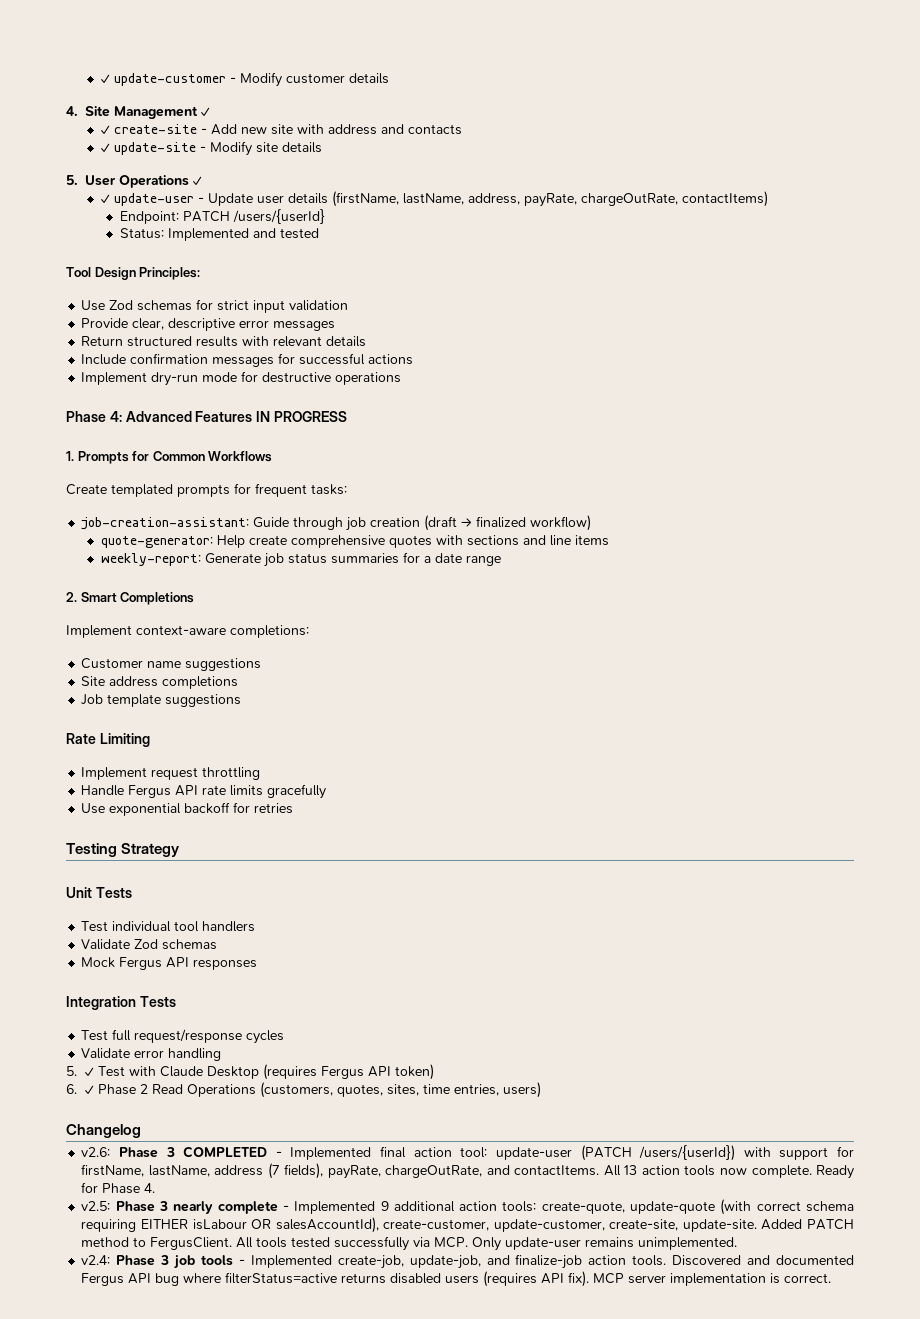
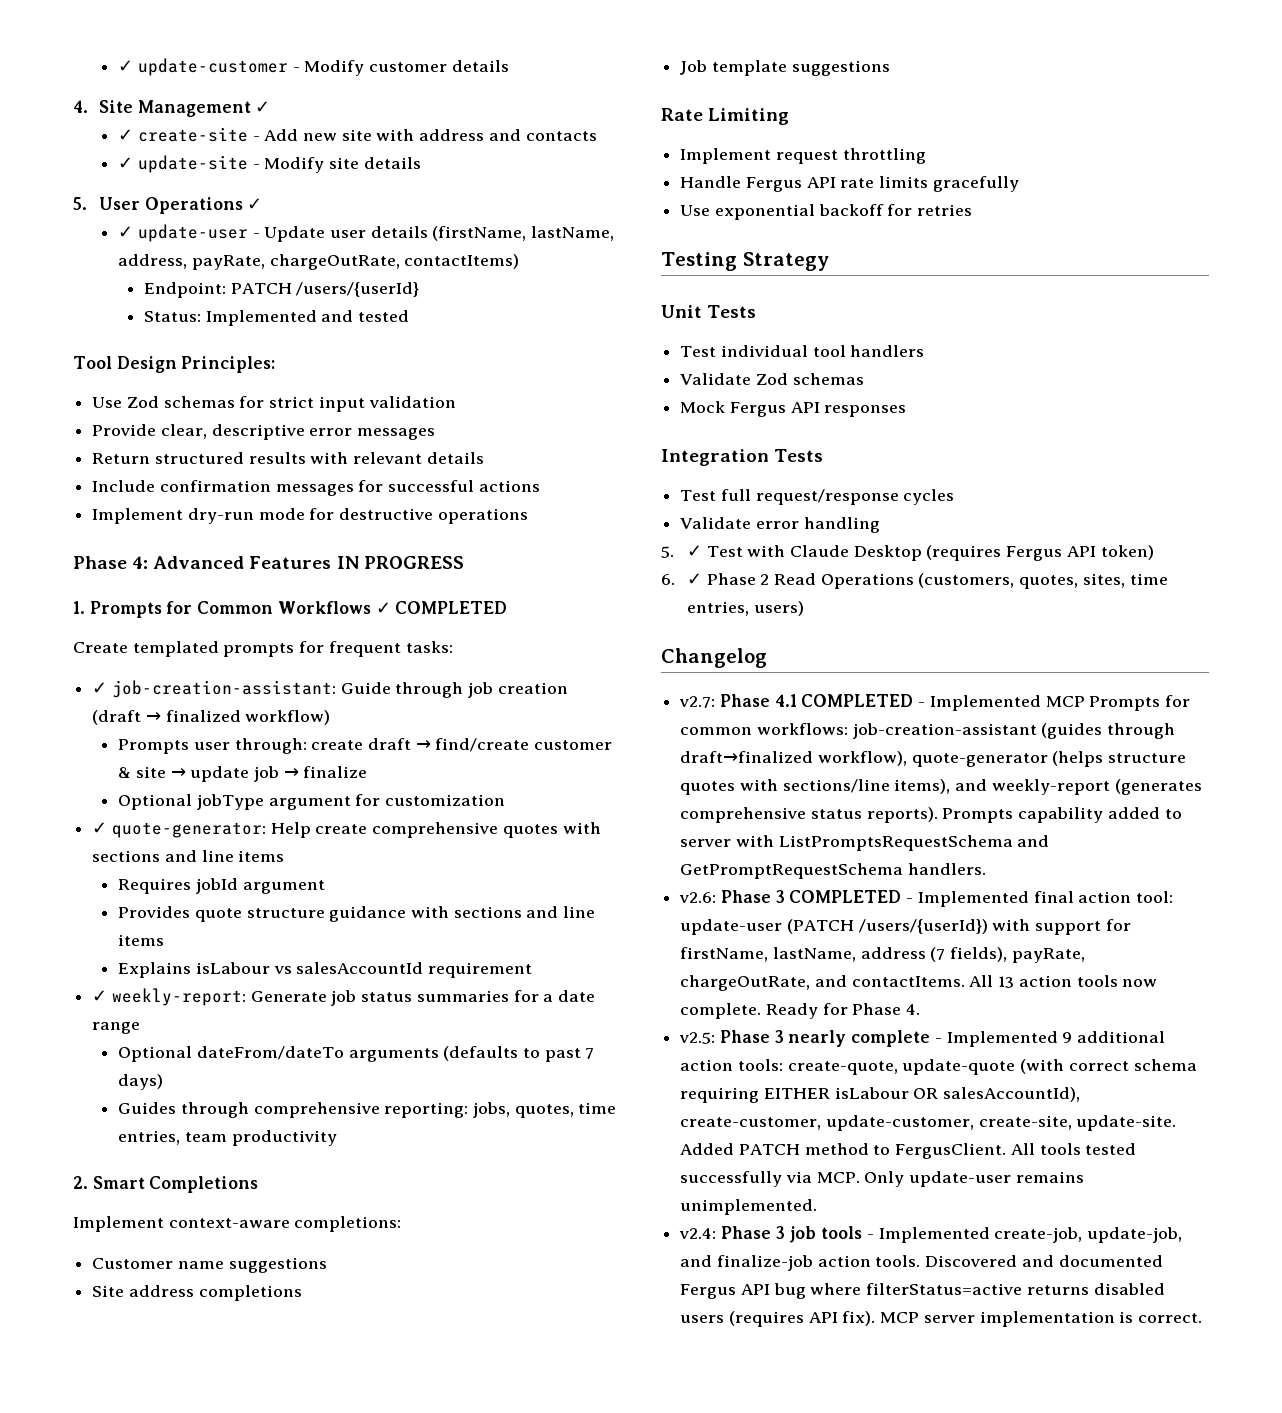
(273, 456) none -> [375,601,508,614] ✓ COMPLETED
(347, 489) none -> [92,682,108,694] ✓
(592, 523) none -> [118,738,613,754] [118,766,368,782] [118,794,505,810] [92,822,108,834] Prompts user through: create draft → find/create customer & site → update job → finalize // Optional jobType argument for customization // ✓
(609, 540) none -> [118,878,325,894] [118,906,596,922] [118,934,165,946] [118,962,532,978] [92,990,108,1002] Requires jobId argument // Provides quote structure guidance with sections and line items // Explains isLabour vs salesAccountId requirement // ✓
(501, 560) none -> [118,1046,595,1062] [118,1074,164,1090] [118,1102,617,1118] [118,1130,337,1146] // Optional dateFrom/dateTo arguments (defaults to past 7 days) // Guides through comprehensive reporting: jobs, quotes, time entries, team productivity
(141, 1131) none -> [679,694,1191,711] [680,723,1176,739] [680,751,1187,767] [680,779,1202,795] [680,807,1182,823] [680,835,1050,851] [680,863,986,879] // v2.7: Phase 4.1 COMPLETED - Implemented MCP Prompts for common workflows: job-creation-assistant (guides through draft→finalized workflow), quote-generator (helps structure quotes with sections/line items), and weekly-report (generates comprehensive status reports). Prompts capability added to server with ListPromptsRequestSchema and GetPromptRequestSchema handlers.

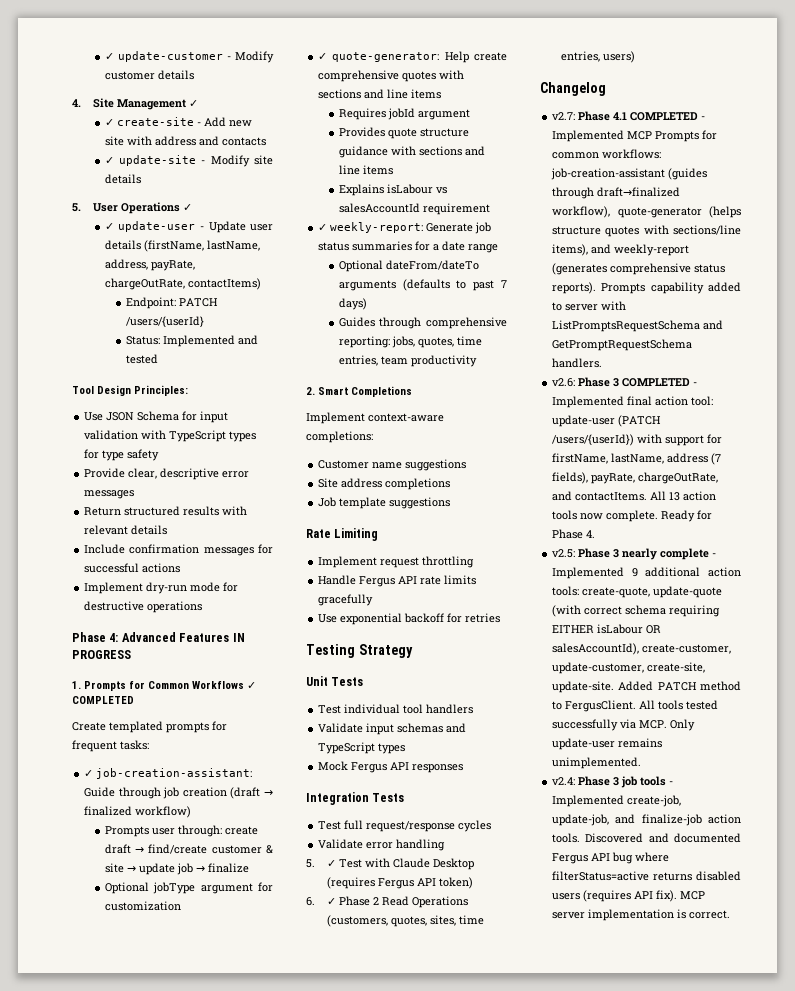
[126,396,456,412] Zod schemas for strict input validation -> [106,411,229,423] [84,430,257,442] [84,449,160,461] JSON Schema for input validation with TypeScript types for type safety
[755,373,864,385] Zod schemas -> [366,723,467,735] [318,742,406,754] input schemas and TypeScript types

